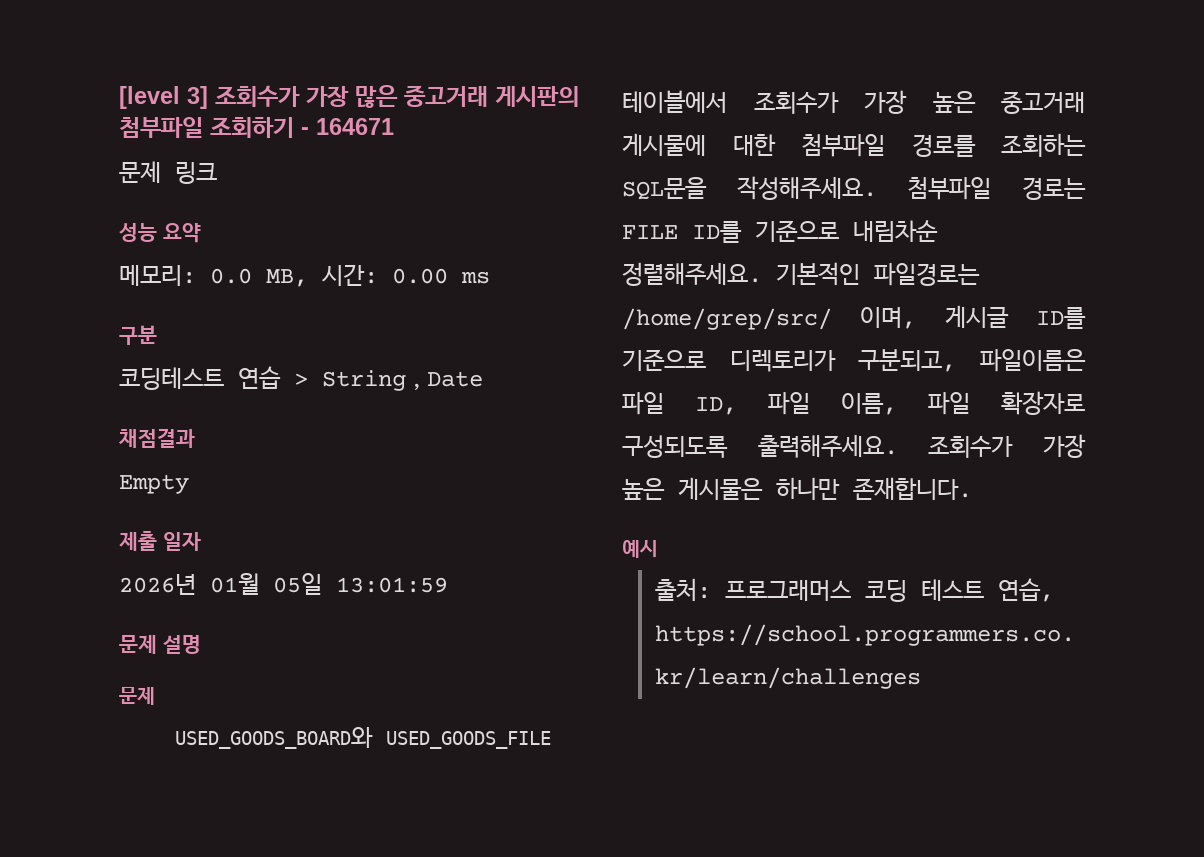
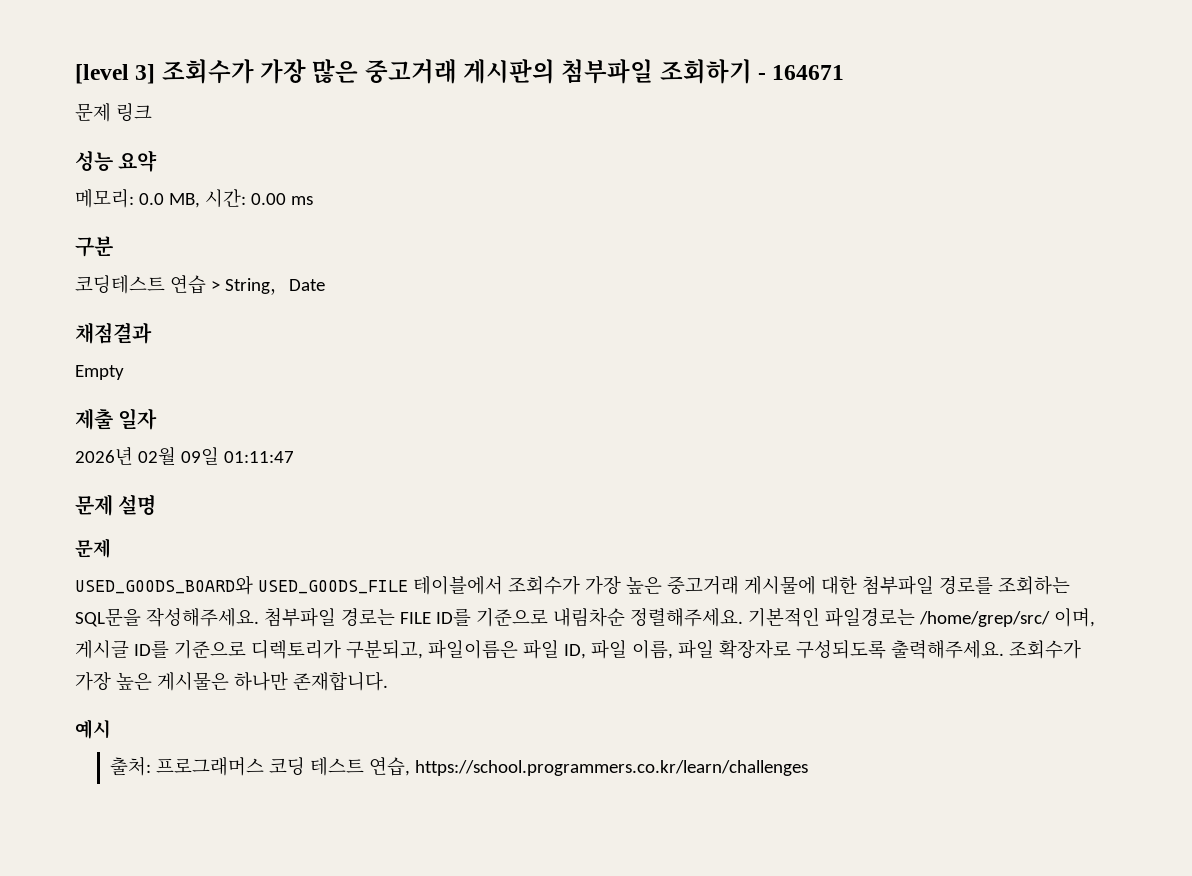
[210,573,448,595] 01월 05일 13:01:59 -> [137,446,294,465] 02월 09일 01:11:47

